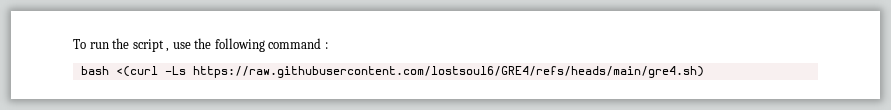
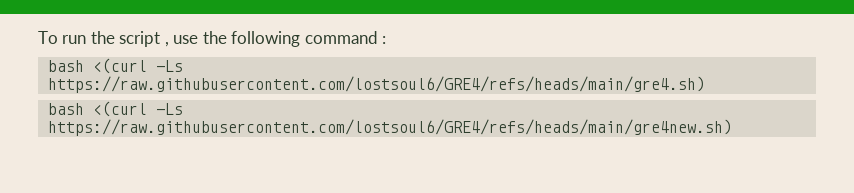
(704, 72) none -> [47,101,183,117] [47,119,732,136] // bash <(curl -Ls https://raw.githubusercontent.com/lostsoul6/GRE4/refs/heads/main/gre4new.sh)

